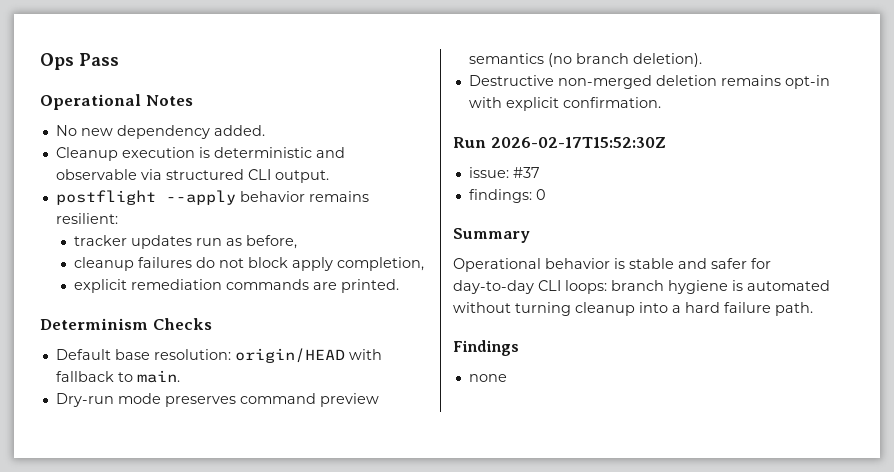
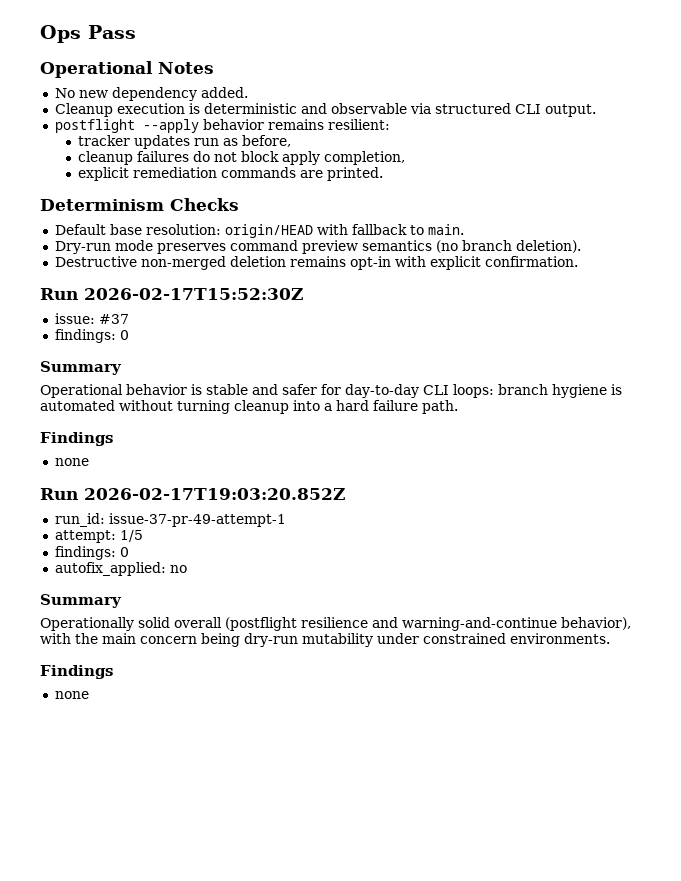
(507, 378) none -> [40,488,345,500] [54,513,286,527] [54,530,143,543] [54,546,129,560] [54,562,187,576] [40,594,122,608] [40,617,631,631] [40,633,610,647] [40,665,113,679] [54,691,89,699] // Run 2026-02-17T19:03:20.852Z // run_id: issue-37-pr-49-attempt-1 // attempt: 1/5 // findings: 0 // autofix_applied: no // Summary // Operationally solid overall (postflight resilience and warning-and-continue behavior), with the main concern being dry-run mutability under constrained environments. // Findings // none

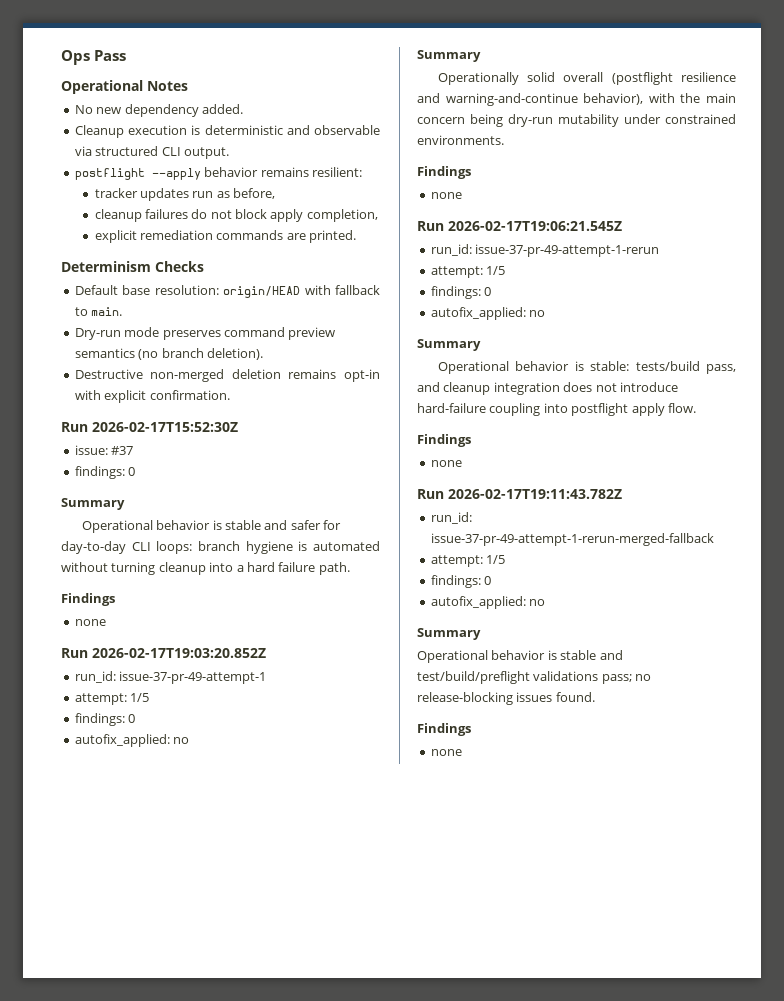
(89, 695) none -> [417,221,622,231] [430,244,660,257] [430,266,506,278] [430,286,492,299] [430,307,546,320] [417,339,481,351] [437,361,736,374] [417,382,678,395] [417,403,696,416] [417,434,471,447] [430,460,462,467] [417,489,622,499] [430,512,472,524] [430,533,714,546] [430,555,506,567] [430,575,492,588] [430,596,546,609] [417,628,481,640] [417,650,623,663] [417,671,652,684] [417,692,595,705] [417,723,471,736] [430,749,462,756] // Run 2026-02-17T19:06:21.545Z // run_id: issue-37-pr-49-attempt-1-rerun // attempt: 1/5 // findings: 0 // autofix_applied: no // Summary // Operational behavior is stable: tests/build pass, and cleanup integration does not introduce hard-failure coupling into postflight apply flow. // Findings // none // Run 2026-02-17T19:11:43.782Z // run_id: issue-37-pr-49-attempt-1-rerun-merged-fallback // attempt: 1/5 // findings: 0 // autofix_applied: no // Summary // Operational behavior is stable and test/build/preflight validations pass; no release-blocking issues found. // Findings // none

